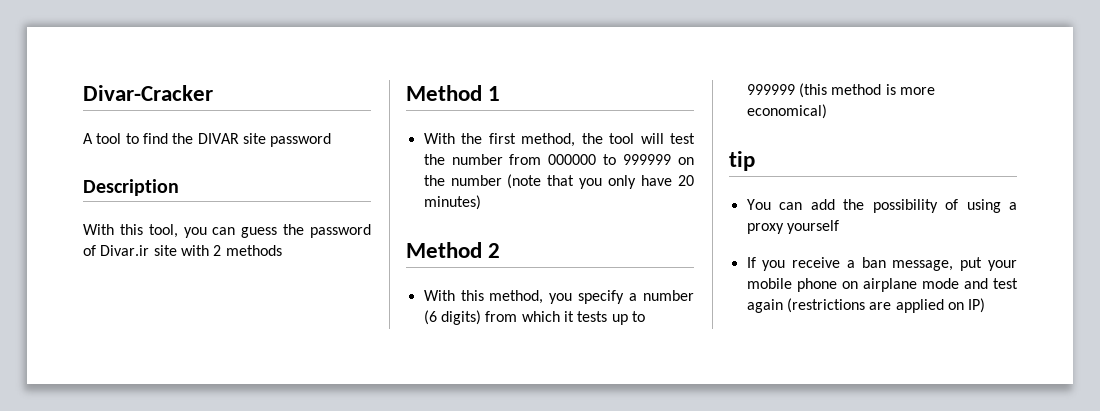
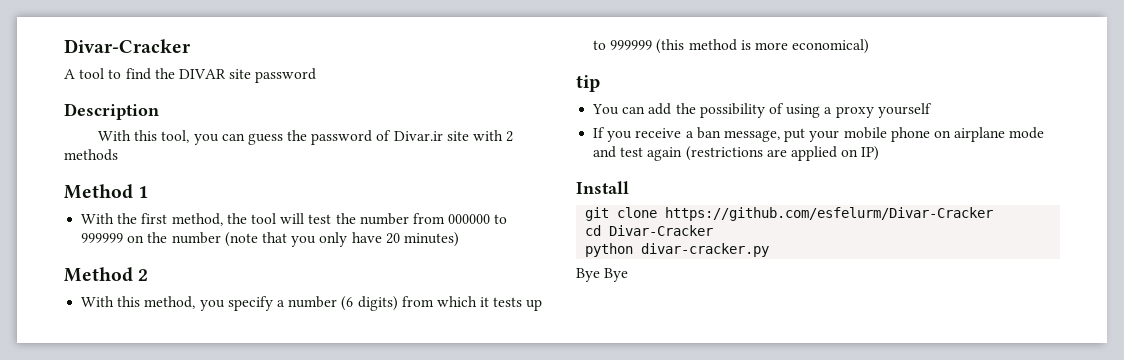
(986, 305) none -> [576,181,629,194] [585,207,994,221] [585,225,714,236] [585,243,770,257] [576,268,629,282] // Install // git clone https://github.com/esfelurm/Divar-Cracker // cd Divar-Cracker // python divar-cracker.py // Bye Bye

